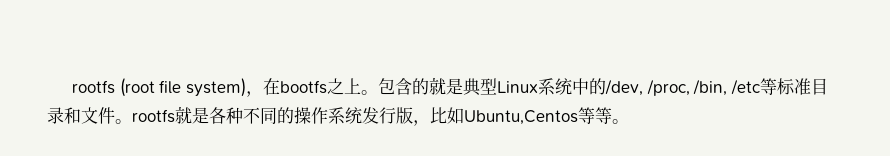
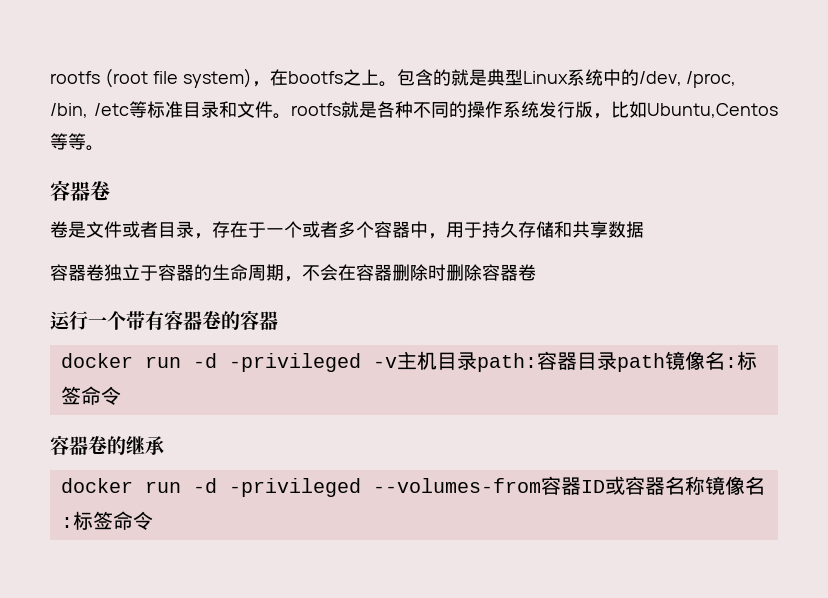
(629, 121) none -> [50,180,110,201] [50,221,644,239] [50,264,536,282] [50,311,278,330] [60,351,757,372] [60,386,121,405] [50,436,164,455] [60,476,765,497] [60,511,153,530] // 容器卷 // 卷是文件或者目录，存在于一个或者多个容器中，用于持久存储和共享数据 // 容器卷独立于容器的生命周期，不会在容器删除时删除容器卷 // 运行一个带有容器卷的容器 // docker run -d -privileged -v主机目录path:容器目录path镜像名:标签命令 // 容器卷的继承 // docker run -d -privileged --volumes-from容器ID或容器名称镜像名:标签命令

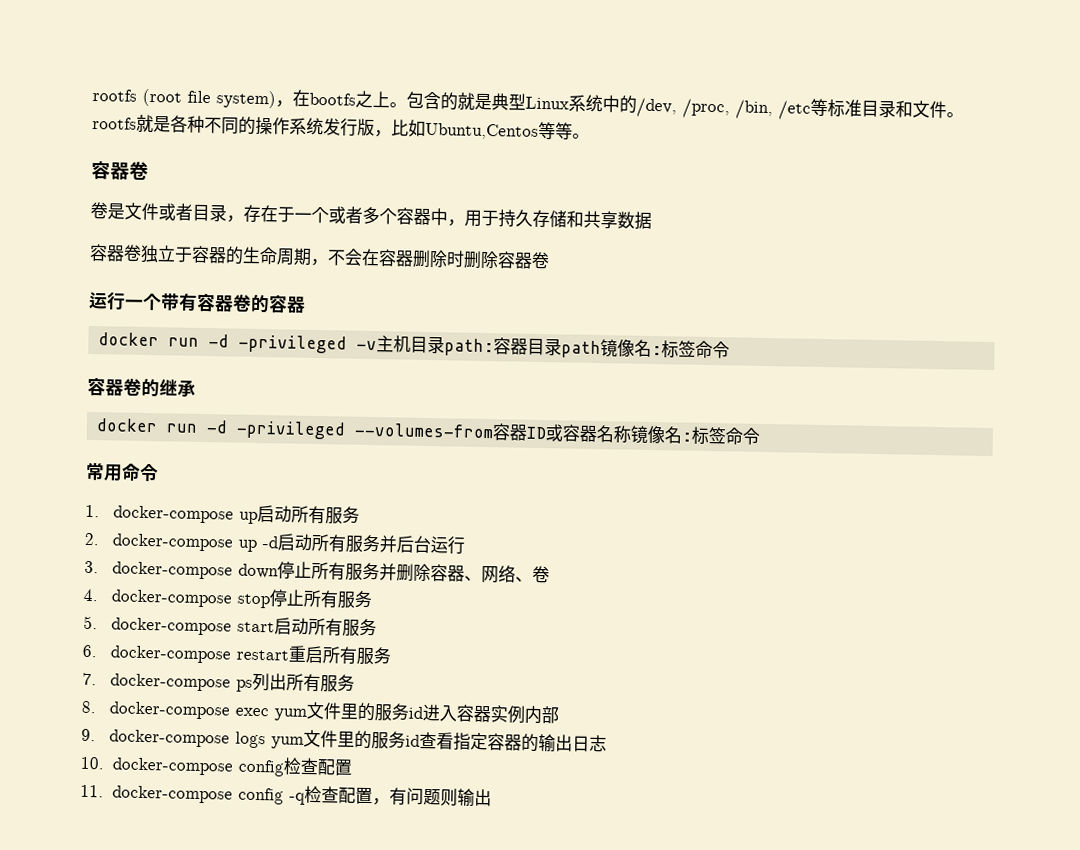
(153, 520) none -> [85,462,159,483] [85,504,360,525] [84,532,466,555] [84,560,550,584] [83,588,373,609] [83,615,377,637] [82,644,392,666] [82,672,355,693] [81,700,559,725] [81,728,607,753] [80,756,353,777] [80,784,492,807] // 常用命令 // 1. docker-compose up启动所有服务 // 2. docker-compose up -d启动所有服务并后台运行 // 3. docker-compose down停止所有服务并删除容器、网络、卷 // 4. docker-compose stop停止所有服务 // 5. docker-compose start启动所有服务 // 6. docker-compose restart重启所有服务 // 7. docker-compose ps列出所有服务 // 8. docker-compose exec yum文件里的服务id进入容器实例内部 // 9. docker-compose logs yum文件里的服务id查看指定容器的输出日志 // 10. docker-compose config检查配置 // 11. docker-compose config -q检查配置，有问题则输出

